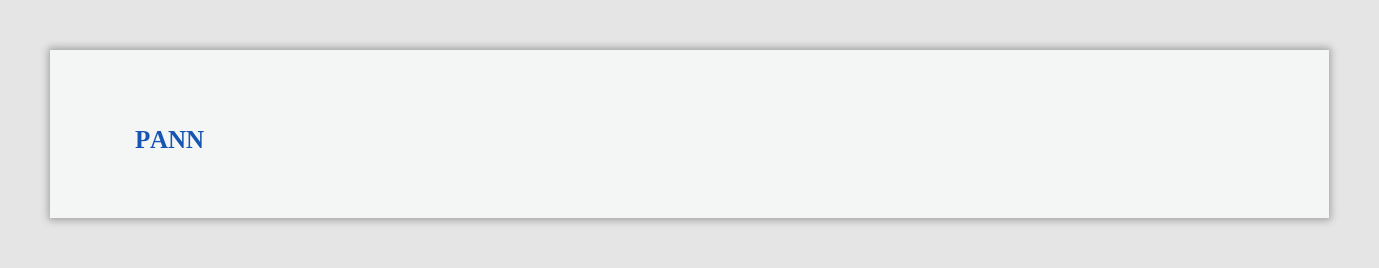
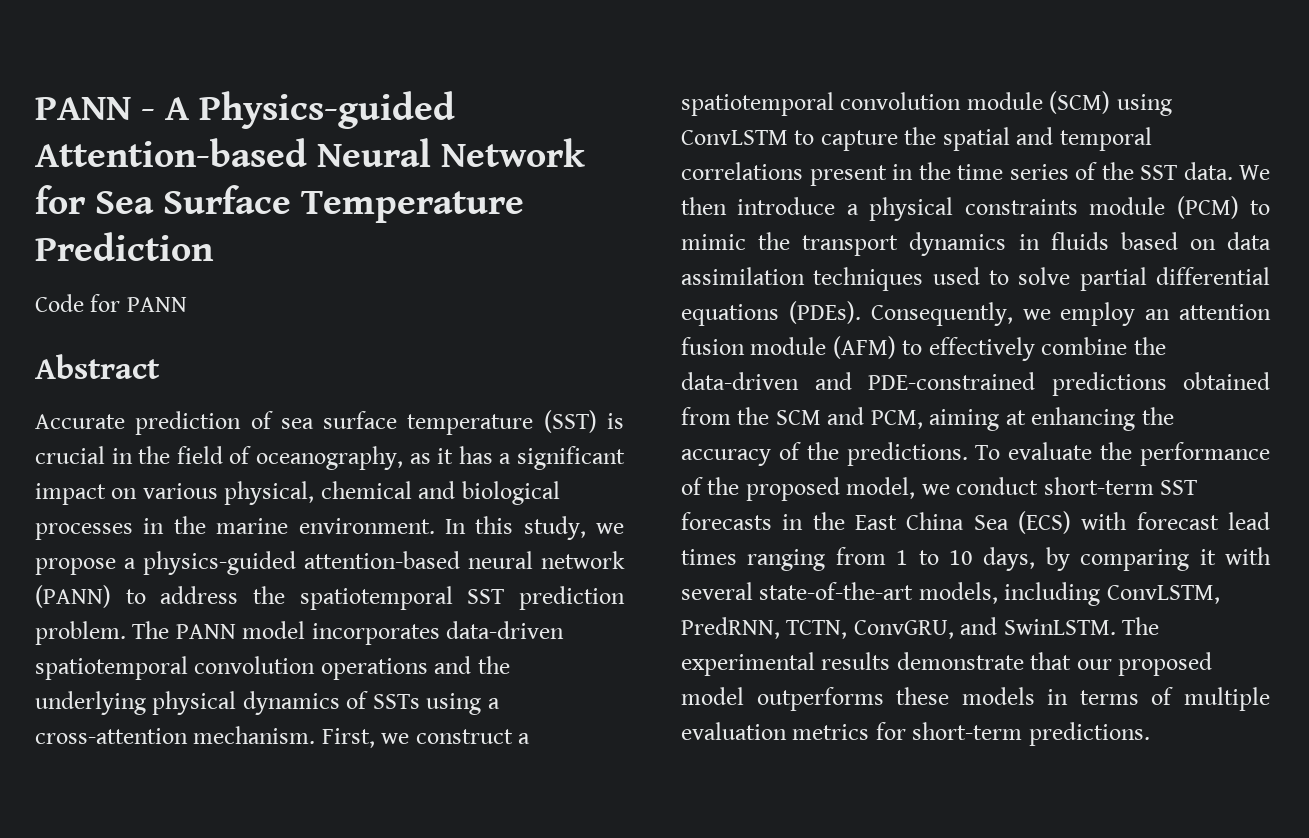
[135,131,204,148] PANN -> [35,91,456,129] [35,138,586,167] [35,185,525,223] [35,232,214,261] [35,294,187,312] [35,354,160,379] [35,410,624,435] [35,446,626,470] [35,481,560,505] [35,516,624,540] [35,551,625,575] [35,585,625,610] [35,621,565,645] [35,656,510,680] [35,691,500,715] [35,726,531,748] [681,91,1172,116] [681,127,1152,151] [681,162,1270,186] [681,196,1270,221] [681,232,1271,256] [681,267,1270,291] [681,301,1271,326] [681,336,1166,361] [681,372,1270,396] [681,407,1174,431] [681,442,1270,466] [681,477,1198,501] [681,511,1270,534] [681,547,1271,571] [681,582,1220,606] [681,617,1160,639] [681,652,1213,676] [681,687,1270,711] [681,722,1150,746] PANN - A Physics-guided Attention-based Neural Network for Sea Surface Temperature Prediction // Code for PANN // Abstract // Accurate prediction of sea surface temperature (SST) is crucial in the field of oceanography, as it has a significant impact on various physical, chemical and biological processes in the marine environment. In this study, we propose a physics-guided attention-based neural network (PANN) to address the spatiotemporal SST prediction problem. The PANN model incorporates data-driven spatiotemporal convolution operations and the underlying physical dynamics of SSTs using a cross-attention mechanism. First, we construct a spatiotemporal convolution module (SCM) using ConvLSTM to capture the spatial and temporal correlations present in the time series of the SST data. We then introduce a physical constraints module (PCM) to mimic the transport dynamics in fluids based on data assimilation techniques used to solve partial differential equations (PDEs). Consequently, we employ an attention fusion module (AFM) to effectively combine the data-driven and PDE-constrained predictions obtained from the SCM and PCM, aiming at enhancing the accuracy of the predictions. To evaluate the performance of the proposed model, we conduct short-term SST forecasts in the East China Sea (ECS) with forecast lead times ranging from 1 to 10 days, by comparing it with several state-of-the-art models, including ConvLSTM, PredRNN, TCTN, ConvGRU, and SwinLSTM. The experimental results demonstrate that our proposed model outperforms these models in terms of multiple evaluation metrics for short-term predictions.

